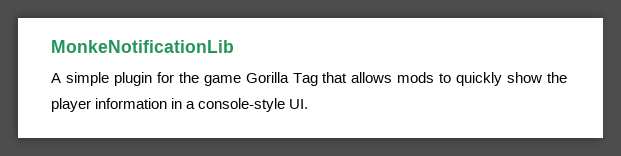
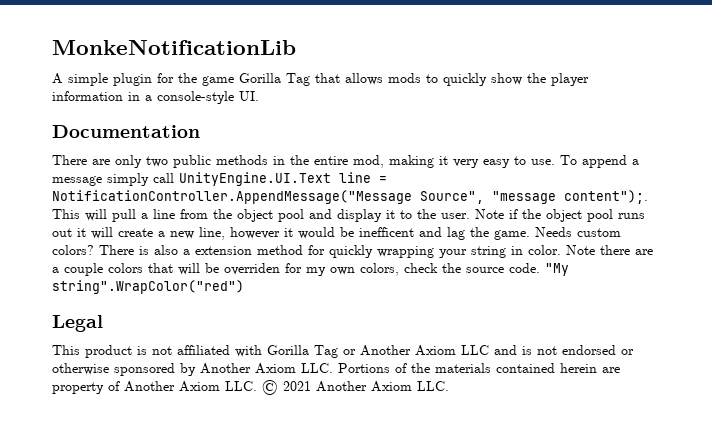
(309, 104) none -> [52,125,200,138] [52,155,639,168] [52,172,387,186] [52,190,648,204] [52,209,645,222] [52,227,621,240] [52,245,653,258] [52,263,569,276] [52,280,244,294] [52,315,103,332] [52,345,634,358] [52,363,620,376] [52,380,449,395] // Documentation // There are only two public methods in the entire mod, making it very easy to use. To append a message simply call UnityEngine.UI.Text line = NotificationController.AppendMessage("Message Source", "message content");. This will pull a line from the object pool and display it to the user. Note if the object pool runs out it will create a new line, however it would be inefficent and lag the game. Needs custom colors? There is also a extension method for quickly wrapping your string in color. Note there are a couple colors that will be overriden for my own colors, check the source code. "My string".WrapColor("red") // Legal // This product is not affiliated with Gorilla Tag or Another Axiom LLC and is not endorsed or otherwise sponsored by Another Axiom LLC. Portions of the materials contained herein are property of Another Axiom LLC. © 2021 Another Axiom LLC.

